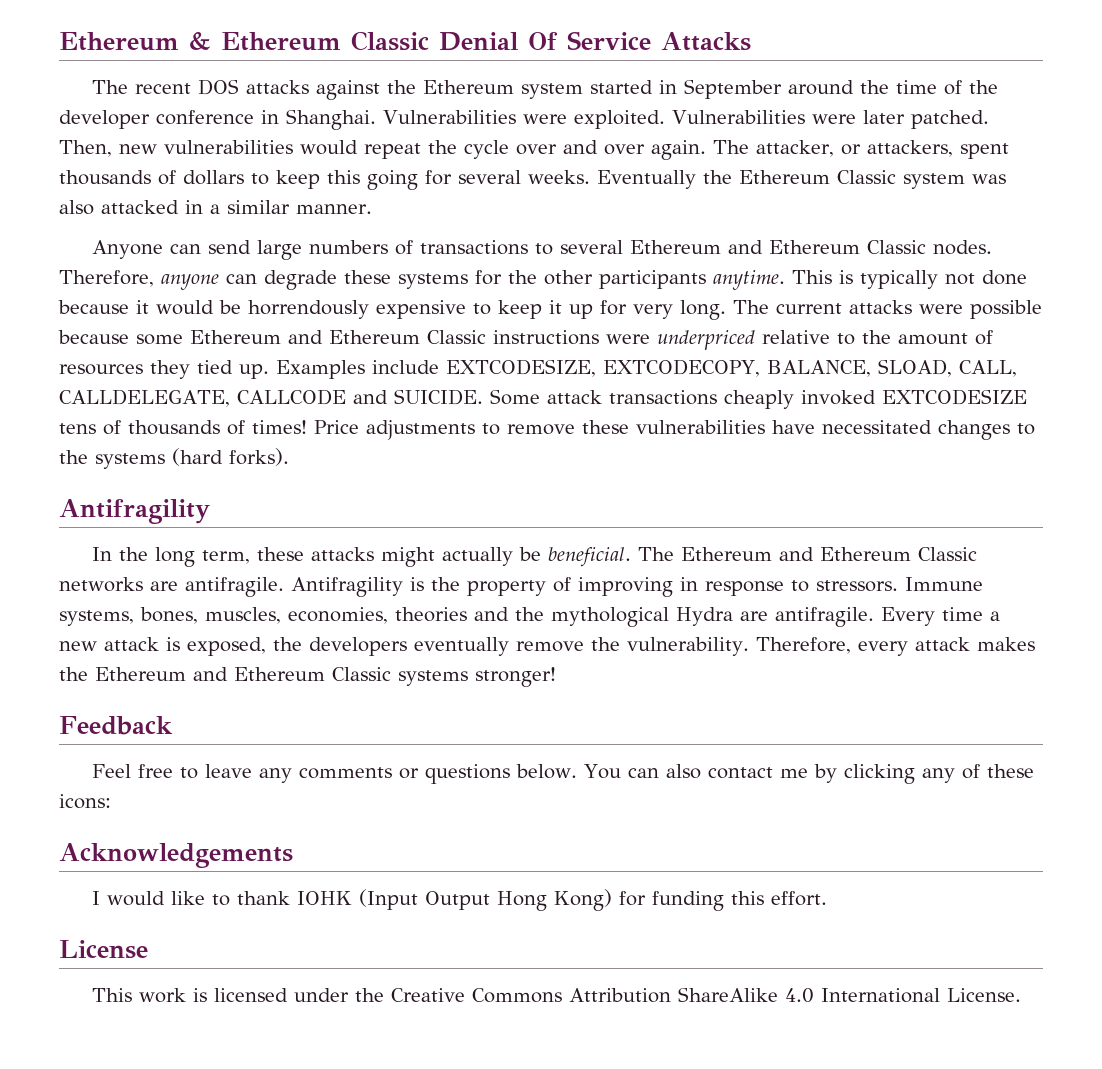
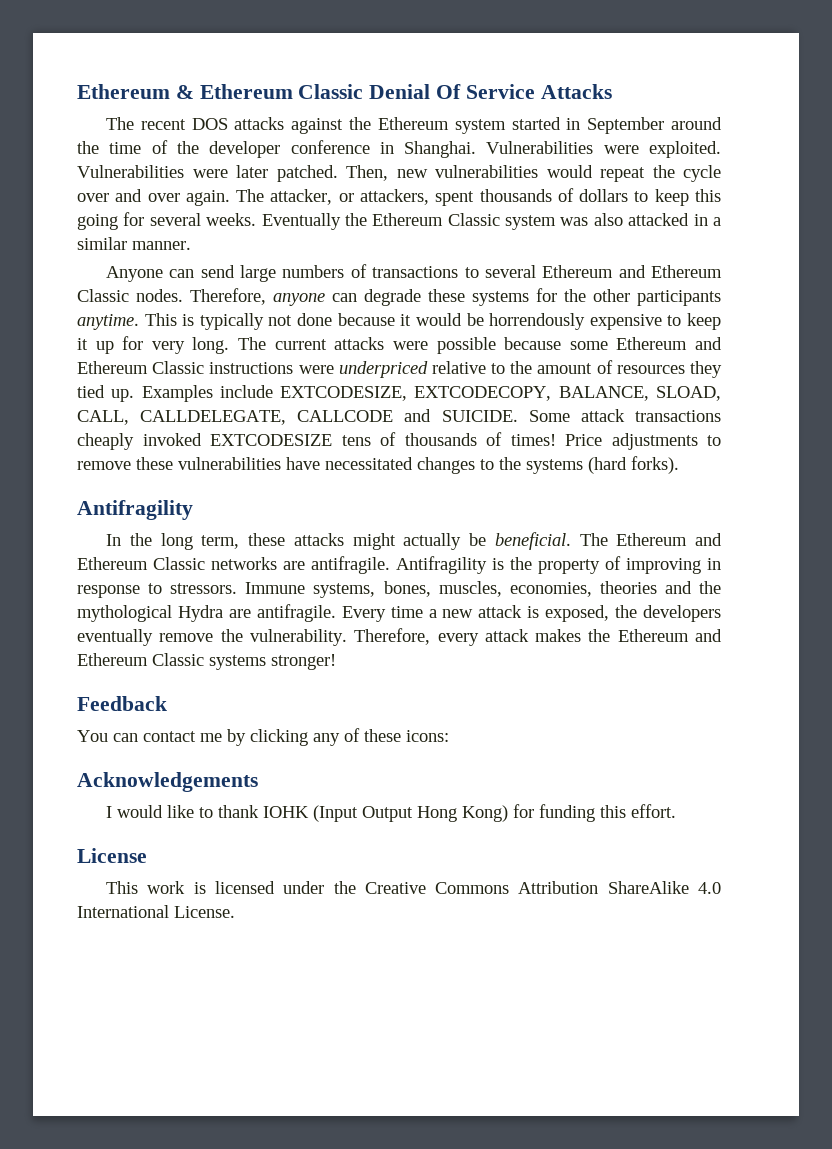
[91,764,577,784] Feel free to leave any comments or questions below. -> (167, 703) none
[665,764,701,779] also -> (138, 737) none

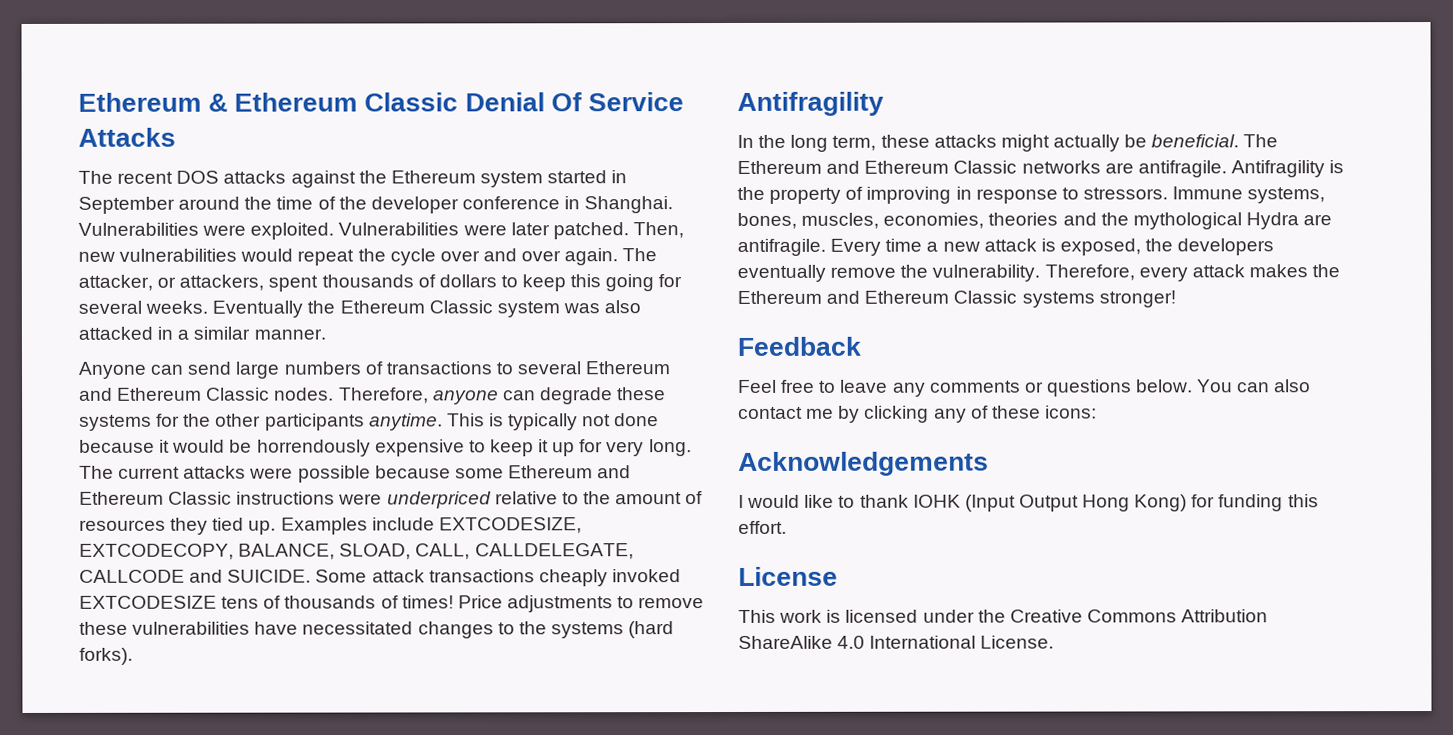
(167, 703) none -> [738,379,1194,397] Feel free to leave any comments or questions below.
(138, 737) none -> [1274,379,1312,393] also

